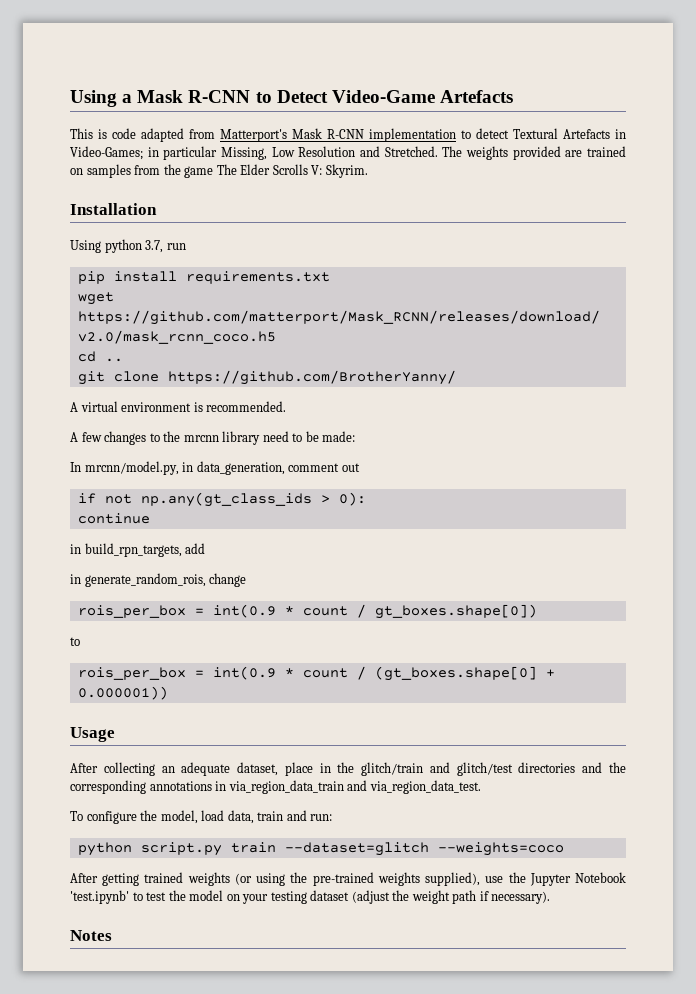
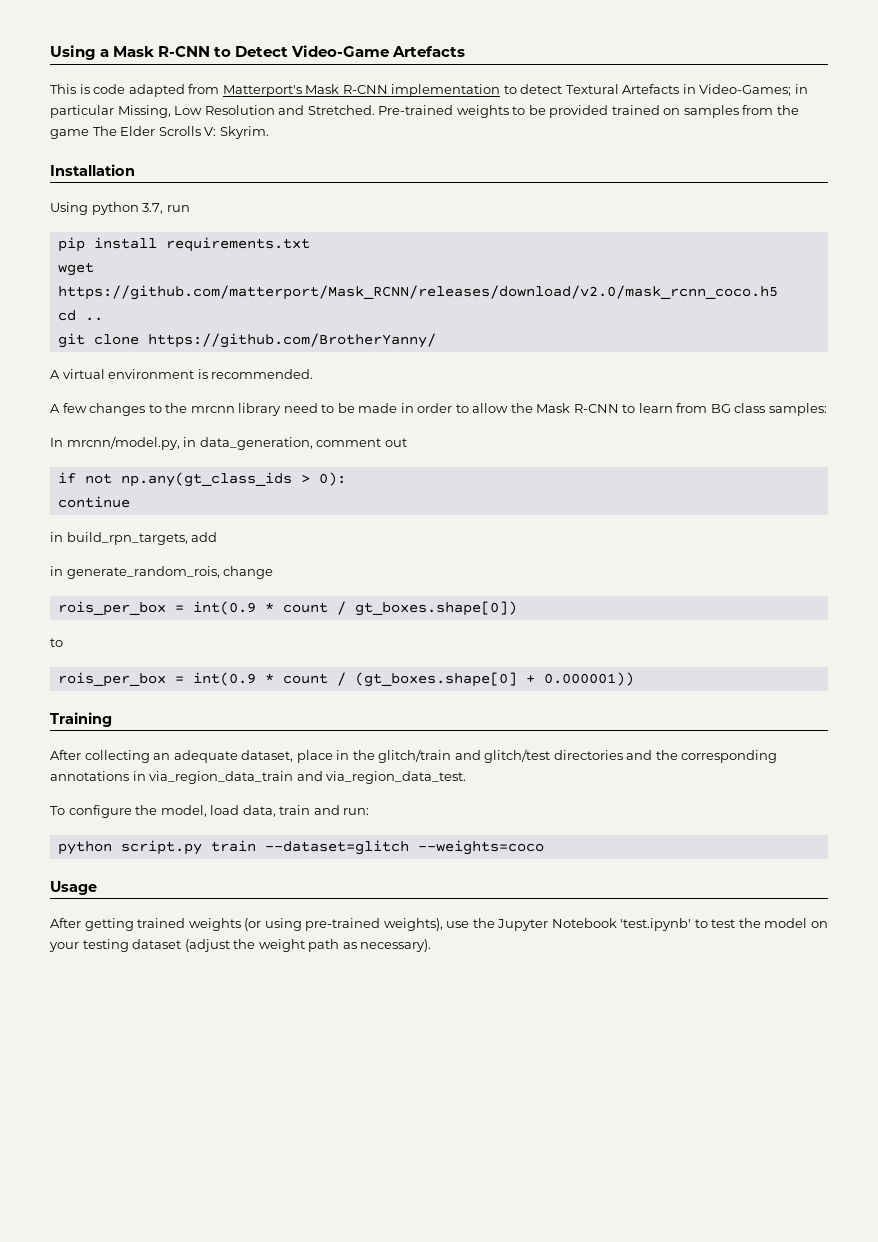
[442,146,583,160] The weights provided are -> [378,105,609,118] Pre-trained weights to be provided
[322,431,356,442] made: -> [358,403,827,416] made in order to allow the Mask R-CNN to learn from BG class samples:
[70,727,115,742] Usage -> [50,712,112,727] Training
(564, 849) none -> [50,881,97,895] // Usage
[290,872,481,886] the pre-trained weights supplied), -> [305,918,443,931] pre-trained weights),
[479,891,489,901] if -> [342,942,357,949] as
[70,930,112,941] // Notes -> (432, 945) none

